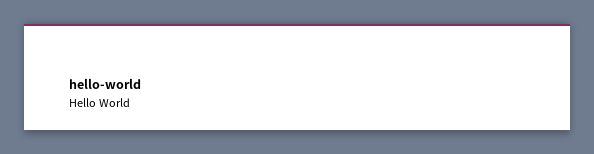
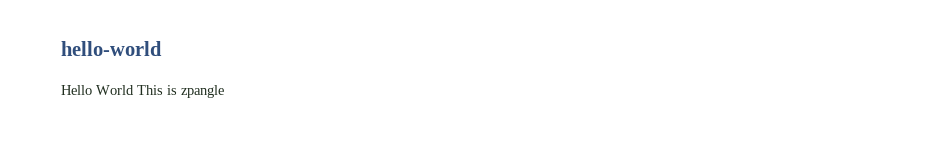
(130, 102) none -> [137,85,224,98] This is zpangle

